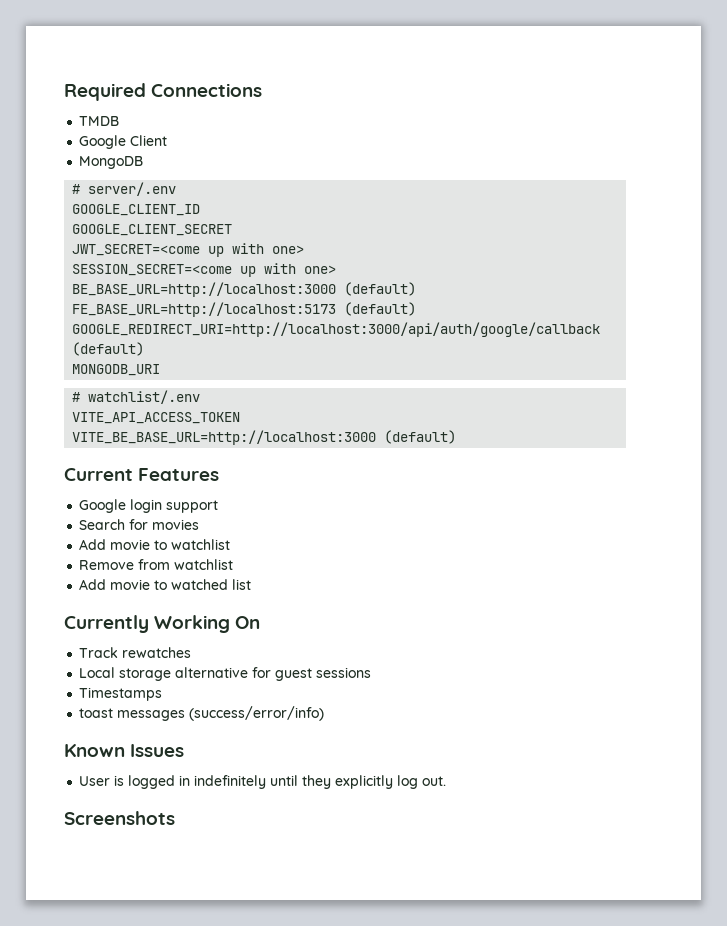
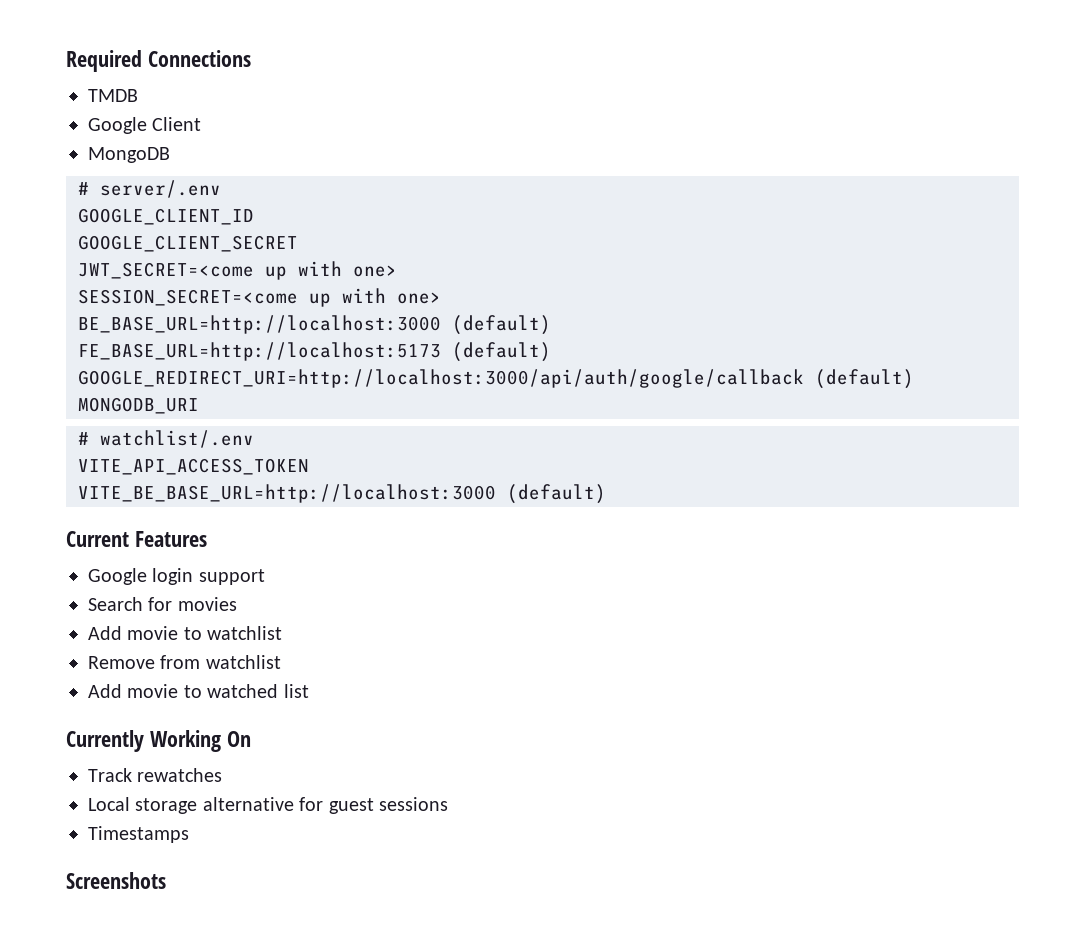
[79,706,325,721] [64,744,185,757] [79,775,447,789] // toast messages (success/error/info) // Known Issues // User is logged in indefinitely until they explicitly log out. -> (189, 834) none

